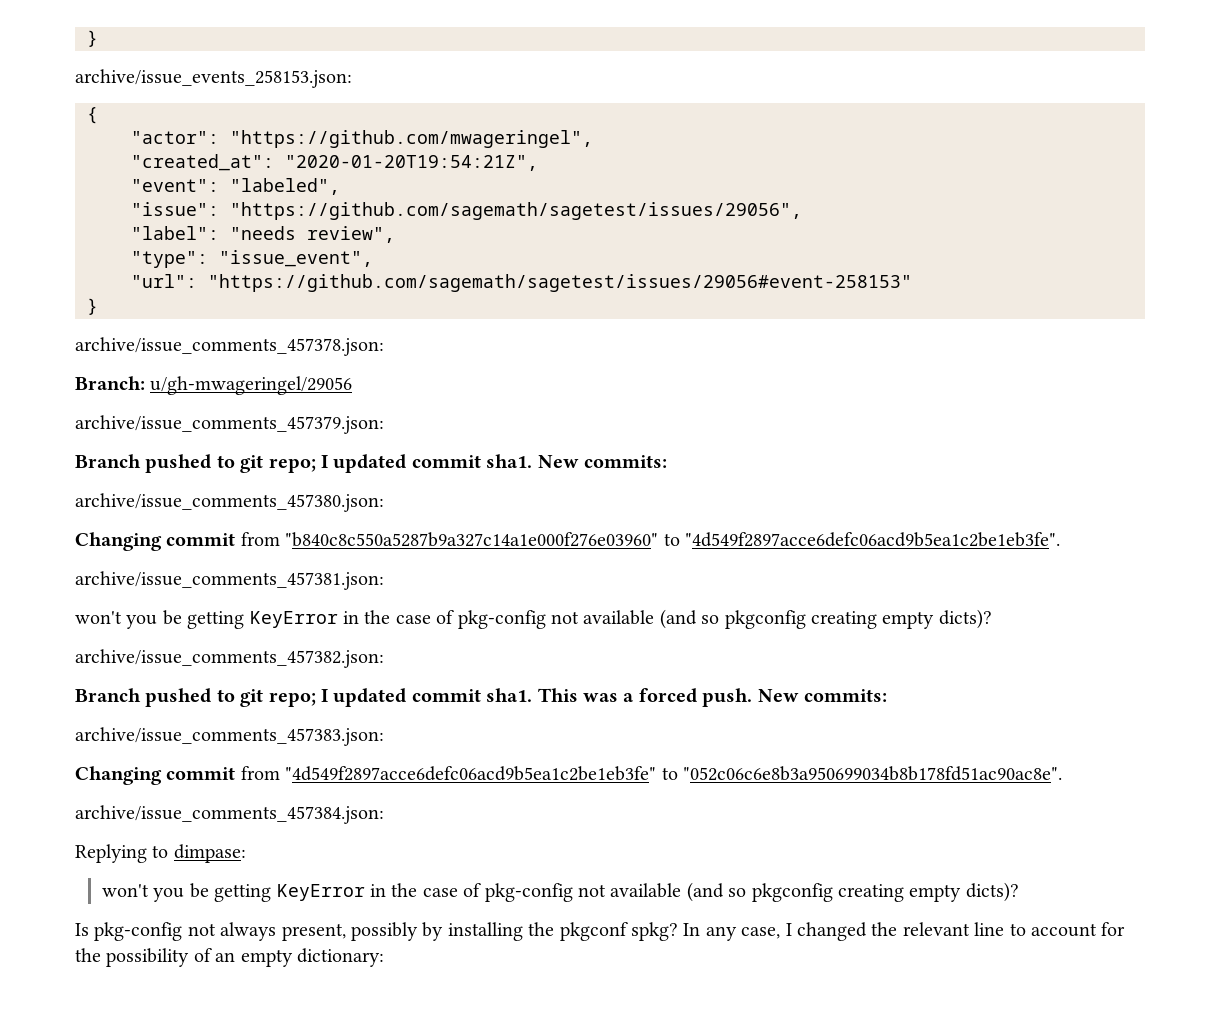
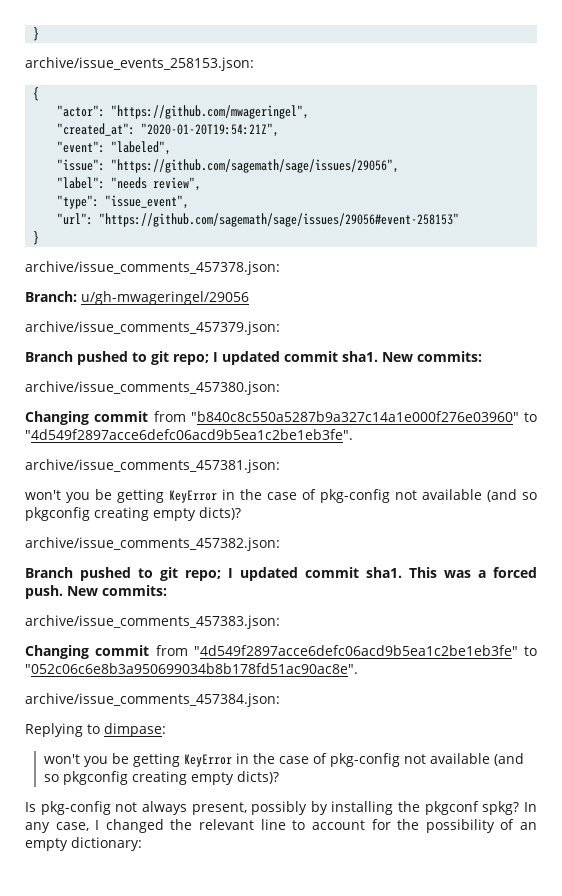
[230,202,802,220] "https://github.com/sagemath/sagetest/issues/29056", -> [111,159,400,173] "https://github.com/sagemath/sage/issues/29056",
[208,274,912,292] "https://github.com/sagemath/sagetest/issues/29056#event-258153" -> [99,213,460,227] "https://github.com/sagemath/sage/issues/29056#event-258153"

